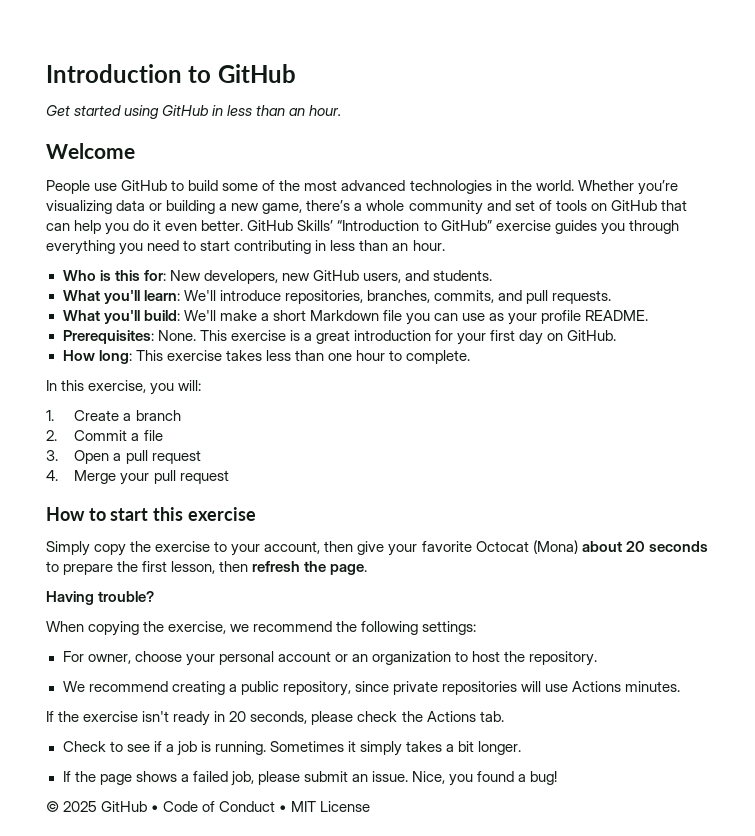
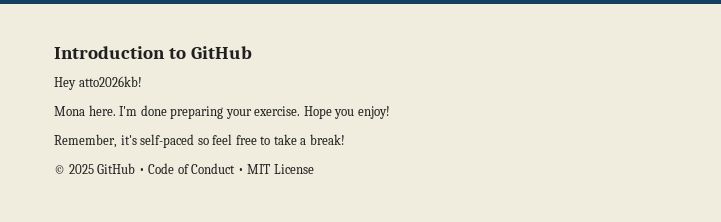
[46,105,342,119] [46,143,135,159] [46,180,678,195] [46,200,687,215] [46,220,679,235] [46,240,445,255] [62,270,493,284] [62,290,611,304] [62,310,649,325] [62,330,617,345] [62,350,471,364] [46,380,202,395] [46,410,181,421] [46,430,163,441] [46,450,201,464] [46,470,229,485] [46,507,256,521] [46,540,708,556] [46,561,368,575] [46,591,155,605] [46,621,477,636] [62,651,598,666] [62,681,681,696] [46,711,504,726] [62,741,522,756] [62,771,558,786] Get started using GitHub in less than an hour. // Welcome // People use GitHub to build some of the most advanced technologies in the world. Whether you’re visualizing data or building a new game, there’s a whole community and set of tools on GitHub that can help you do it even better. GitHub Skills’ “Introduction to GitHub” exercise guides you through everything you need to start contributing in less than an hour. // Who is this for: New developers, new GitHub users, and students. // What you'll learn: We'll introduce repositories, branches, commits, and pull requests. // What you'll build: We'll make a short Markdown file you can use as your profile README. // Prerequisites: None. This exercise is a great introduction for your first day on GitHub. // How long: This exercise takes less than one hour to complete. // In this exercise, you will: // 1. Create a branch // 2. Commit a file // 3. Open a pull request // 4. Merge your pull request // How to start this exercise // Simply copy the exercise to your account, then give your favorite Octocat (Mona) about 20 seconds to prepare the first lesson, then refresh the page. // Having trouble? // When copying the exercise, we recommend the following settings: // For owner, choose your personal account or an organization to host the repository. // We recommend creating a public repository, since private repositories will use Actions minutes. // If the exercise isn't ready in 20 seconds, please check the Actions tab. // Check to see if a job is running. Sometimes it simply takes a bit longer. // If the page shows a failed job, please submit an issue. Nice, you found a bug! -> [54,76,142,90] [54,105,390,119] [54,134,345,148] Hey atto2026kb! // Mona here. I'm done preparing your exercise. Hope you enjoy! // Remember, it's self-paced so feel free to take a break!

